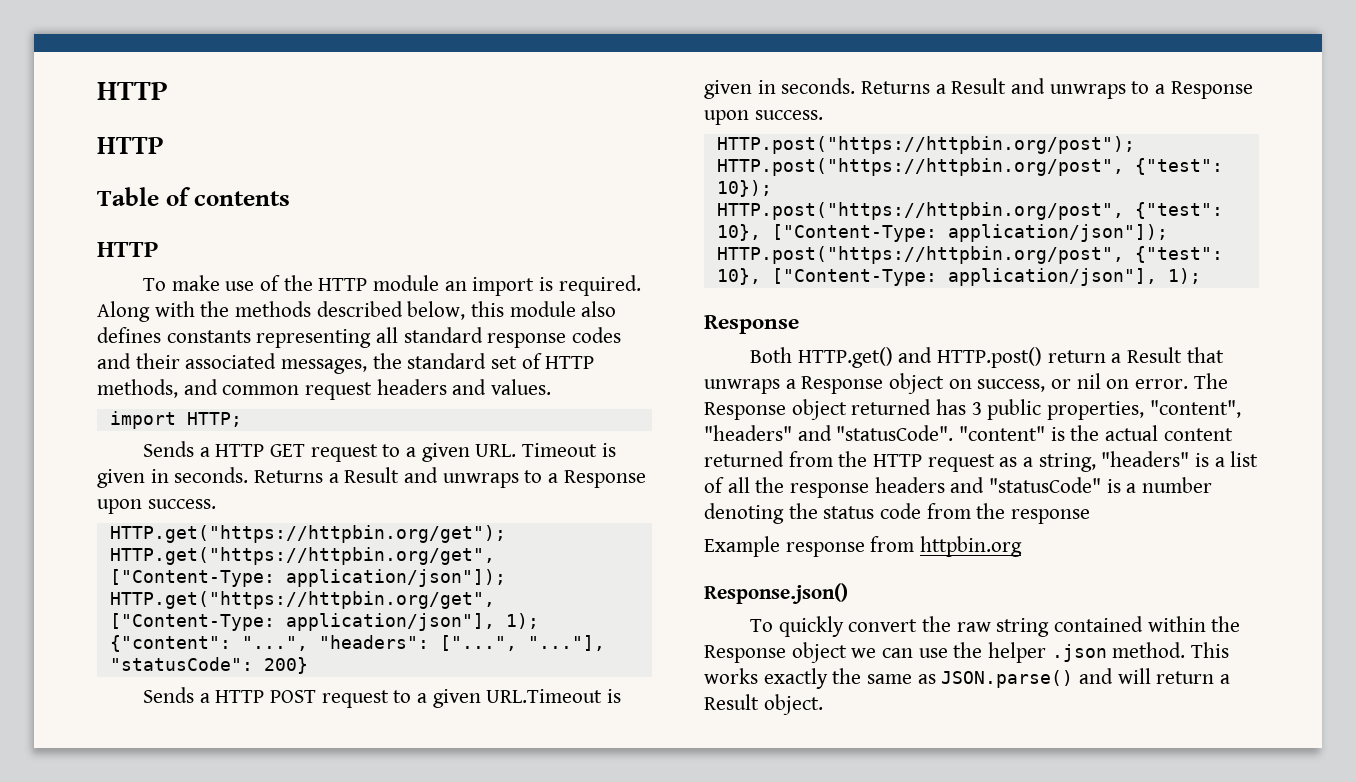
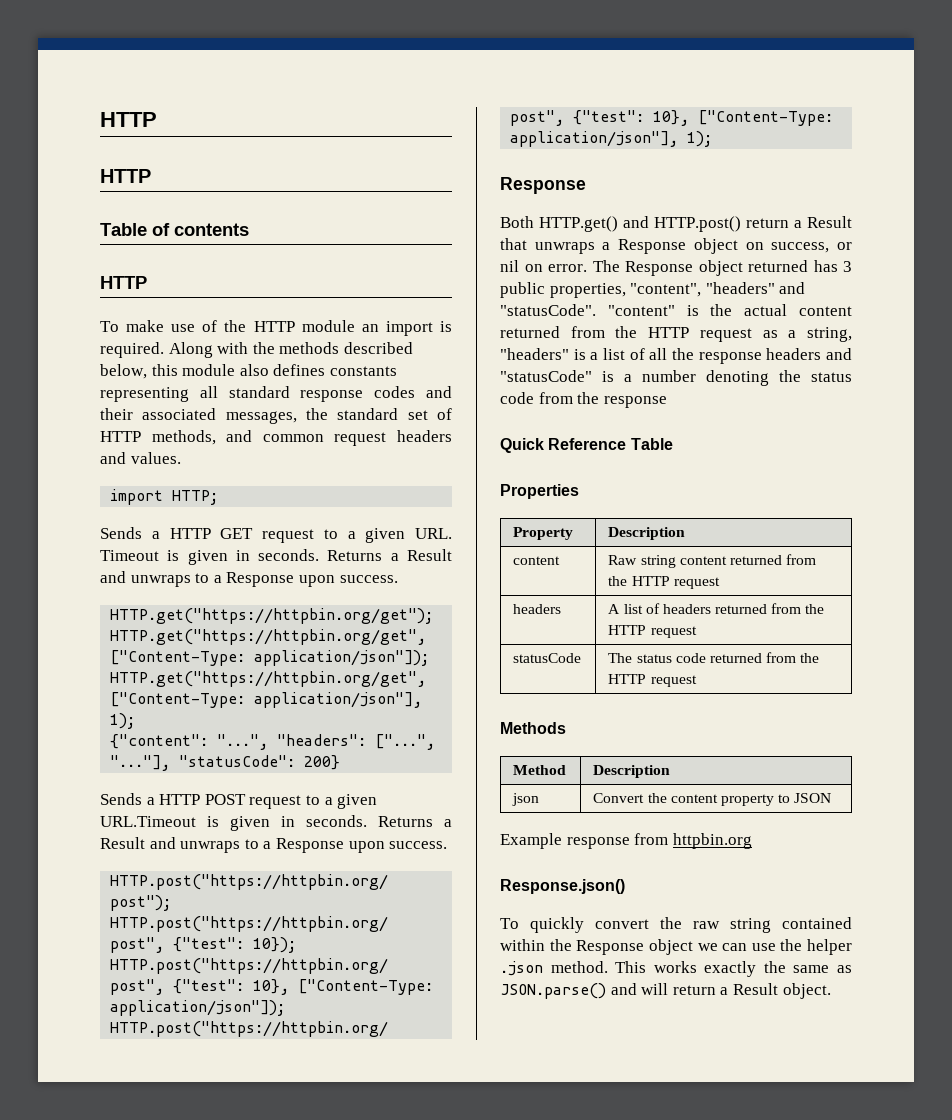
(1091, 516) none -> [500,438,673,453] [500,484,579,499] [513,527,574,540] [608,527,686,540] [513,556,561,565] [608,554,817,568] [608,576,720,589] [513,604,562,614] [608,603,825,614] [608,625,697,638] [513,653,582,663] [608,652,820,663] [608,674,697,687] [500,722,566,734] [513,765,567,775] [593,765,671,778] [512,793,540,806] [593,793,832,806] // Quick Reference Table // Properties // Property | Description // content | Raw string content returned from the HTTP request // headers | A list of headers returned from the HTTP request // statusCode | The status code returned from the HTTP request // Methods // Method | Description // json | Convert the content property to JSON

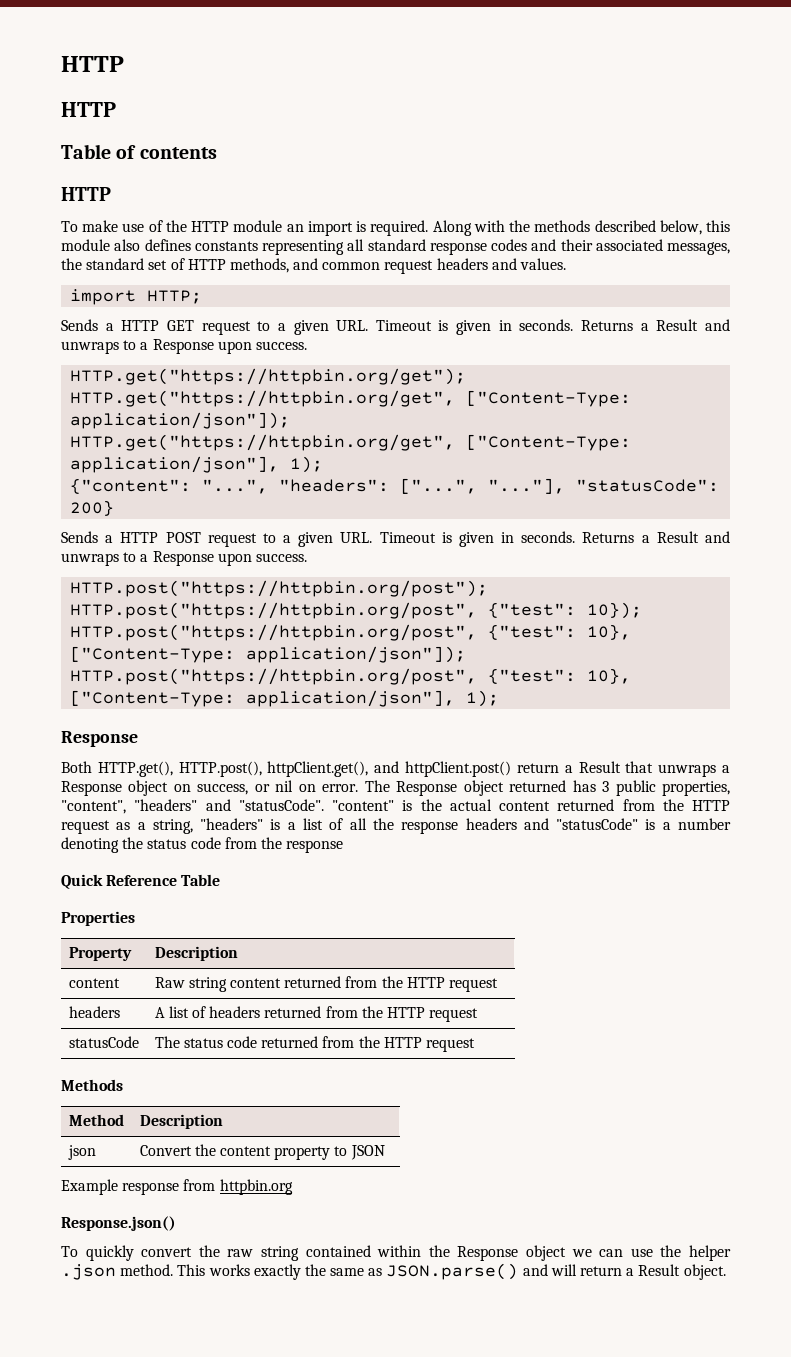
[100,816,196,827] URL.Timeout -> [340,532,436,543] URL. Timeout
[539,216,741,232] HTTP.get() and HTTP.post() -> [97,761,512,777] HTTP.get(), HTTP.post(), httpClient.get(), and httpClient.post()

